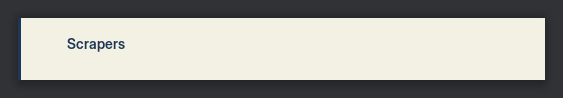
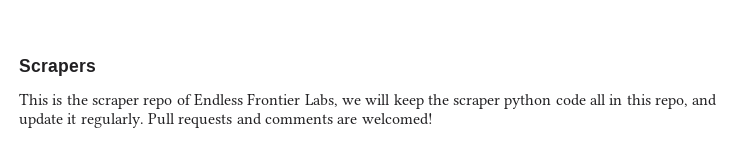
(125, 45) none -> [19,93,718,109] [19,113,433,128] // This is the scraper repo of Endless Frontier Labs, we will keep the scraper python code all in this repo, and update it regularly. Pull requests and comments are welcomed!

